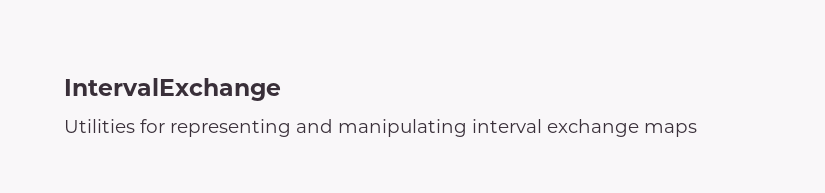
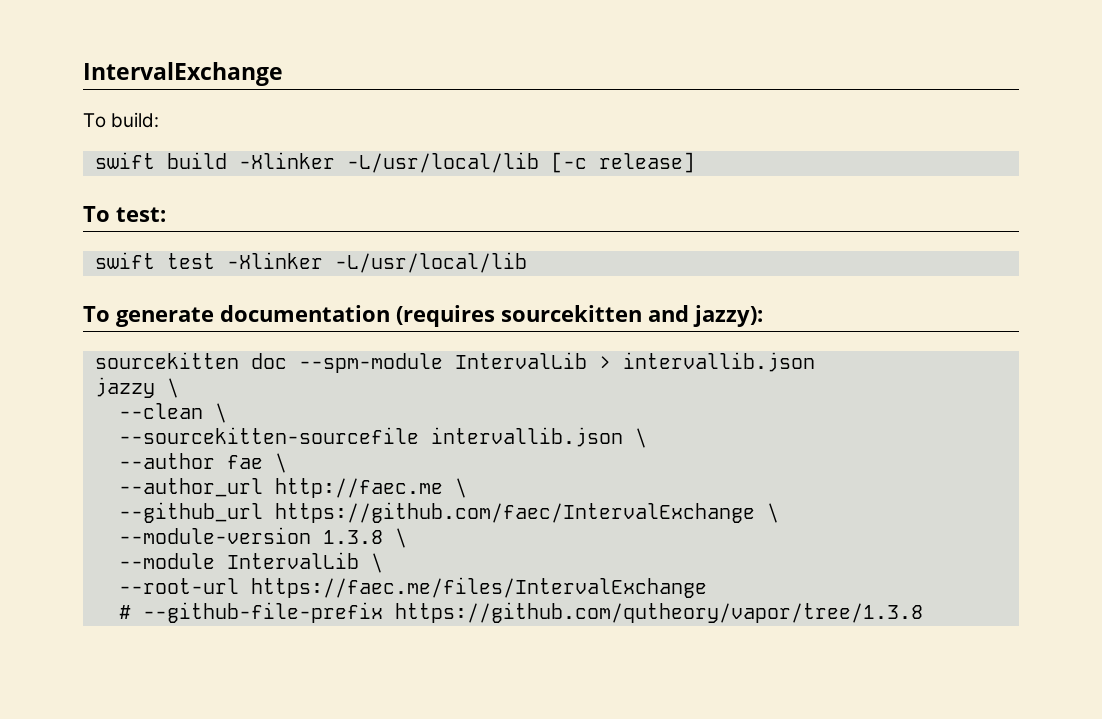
[64,119,697,137] Utilities for representing and manipulating interval exchange maps -> [83,112,160,128] [94,152,695,173] [83,206,166,222] [94,252,527,273] [83,305,763,327] [94,352,815,373] [94,377,179,398] [118,403,227,423] [118,427,647,448] [118,453,287,473] [118,478,467,498] [118,502,779,523] [118,527,407,548] [118,552,383,573] [118,577,707,598] [118,602,923,623] To build: // swift build -Xlinker -L/usr/local/lib [-c release] // To test: // swift test -Xlinker -L/usr/local/lib // To generate documentation (requires sourcekitten and jazzy): // sourcekitten doc --spm-module IntervalLib > intervallib.json // jazzy \ // --clean \ // --sourcekitten-sourcefile intervallib.json \ // --author fae \ // --author_url http://faec.me \ // --github_url https://github.com/faec/IntervalExchange \ // --module-version 1.3.8 \ // --module IntervalLib \ // --root-url https://faec.me/files/IntervalExchange // # --github-file-prefix https://github.com/qutheory/vapor/tree/1.3.8

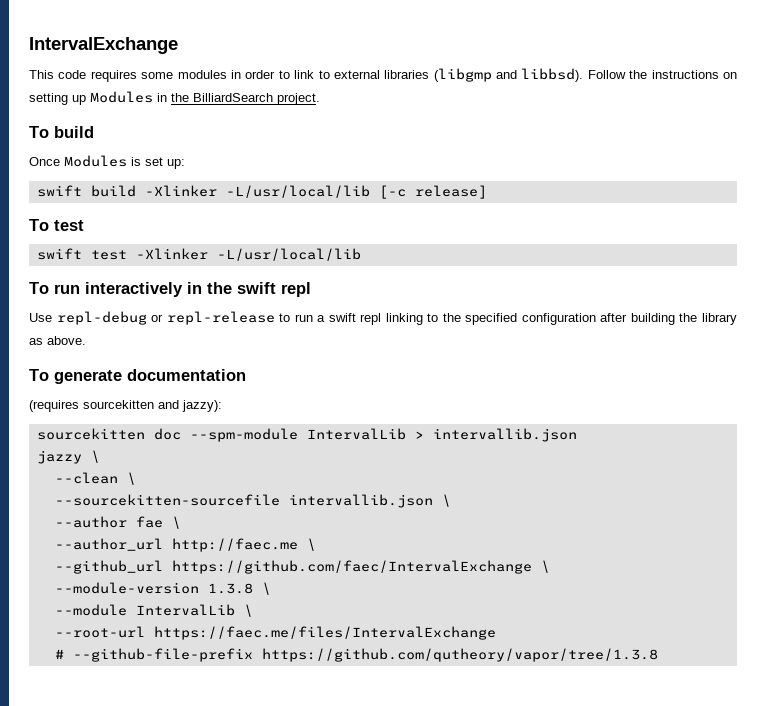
[83,112,160,128] To build: -> [29,68,738,82] [29,91,320,105] [29,126,94,138] [29,155,185,169] This code requires some modules in order to link to external libraries (libgmp and libbsd). Follow the instructions on setting up Modules in the BilliardSearch project. // To build // Once Modules is set up:
[115,207,166,222] test: -> [54,220,84,231] test
(527, 262) none -> [29,282,311,297] [29,311,737,325] [29,336,86,345] // To run interactively in the swift repl // Use repl-debug or repl-release to run a swift repl linking to the specified configuration after building the library as above.
(390, 313) none -> (246, 375) //

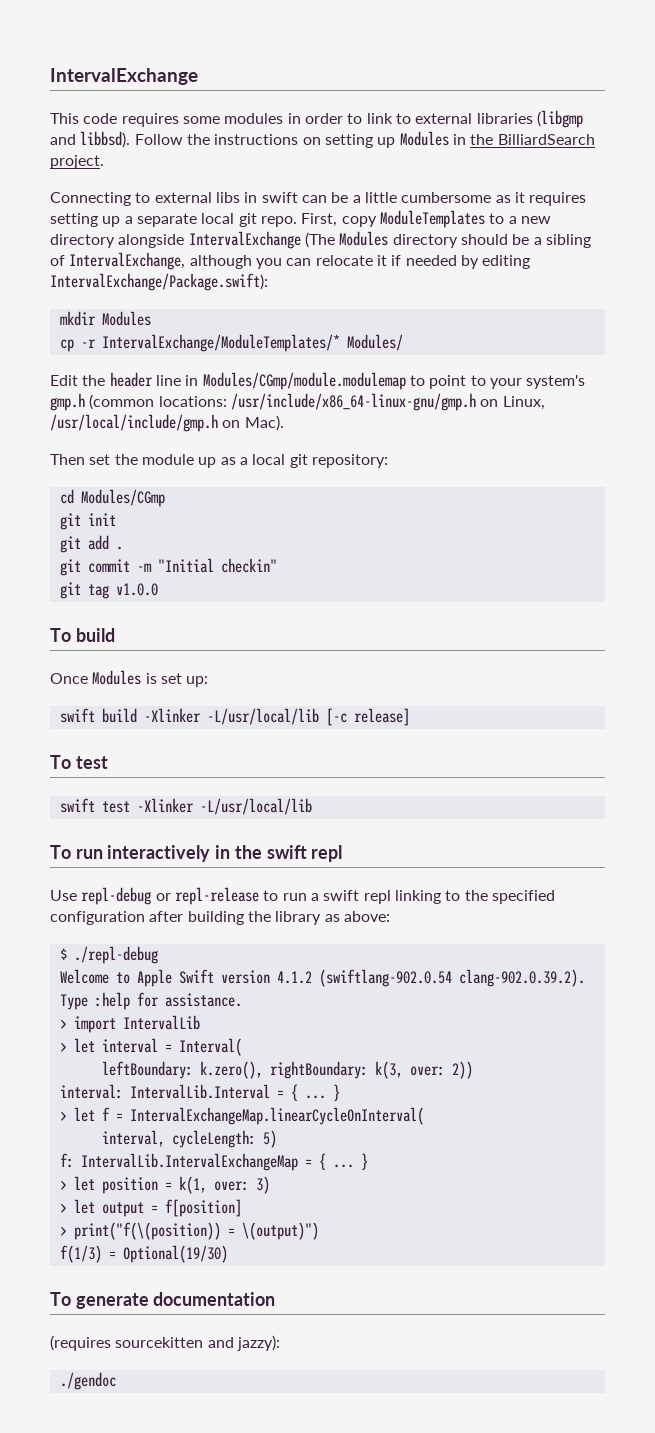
(320, 99) none -> [50,192,587,206] [50,210,551,228] [50,231,591,249] [50,252,531,270] [50,273,268,291] [59,311,151,326] [59,334,403,352] [50,372,586,390] [50,393,545,411] [50,414,284,432] [50,454,388,468] [59,489,165,507] [59,513,116,530] [59,535,123,553] [59,558,277,576] [59,582,158,599] // Connecting to external libs in swift can be a little cumbersome as it requires setting up a separate local git repo. First, copy ModuleTemplates to a new directory alongside IntervalExchange (The Modules directory should be a sibling of IntervalExchange, although you can relocate it if needed by editing IntervalExchange/Package.swift): // mkdir Modules // cp -r IntervalExchange/ModuleTemplates/* Modules/ // Edit the header line in Modules/CGmp/module.modulemap to point to your system's gmp.h (common locations: /usr/include/x86_64-linux-gnu/gmp.h on Linux, /usr/local/include/gmp.h on Mac). // Then set the module up as a local git repository: // cd Modules/CGmp // git init // git add . // git commit -m "Initial checkin" // git tag v1.0.0
[47,336,86,345] above. -> [343,911,390,922] [59,946,158,964] [59,969,585,987] [59,992,242,1010] [59,1015,200,1033] [59,1038,242,1056] [101,1061,473,1079] [59,1084,340,1101] [59,1107,424,1125] [101,1130,277,1148] [59,1153,368,1171] [59,1176,270,1194] [59,1199,242,1217] [59,1222,319,1240] [59,1245,228,1263] above: // $ ./repl-debug // Welcome to Apple Swift version 4.1.2 (swiftlang-902.0.54 clang-902.0.39.2). Type :help for assistance. // > import IntervalLib // > let interval = Interval( // leftBoundary: k.zero(), rightBoundary: k(3, over: 2)) // interval: IntervalLib.Interval = { ... } // > let f = IntervalExchangeMap.linearCycleOnInterval( // interval, cycleLength: 5) // f: IntervalLib.IntervalExchangeMap = { ... } // > let position = k(1, over: 3) // > let output = f[position] // > print("f(\(position)) = \(output)") // f(1/3) = Optional(19/30)
[36,428,577,442] [36,450,100,464] [54,472,136,485] [54,494,451,508] [54,516,181,529] [54,538,316,552] [54,560,550,574] [54,582,271,595] [54,604,253,617] [54,626,496,640] [54,648,658,662] sourcekitten doc --spm-module IntervalLib > intervallib.json // jazzy \ // --clean \ // --sourcekitten-sourcefile intervallib.json \ // --author fae \ // --author_url http://faec.me \ // --github_url https://github.com/faec/IntervalExchange \ // --module-version 1.3.8 \ // --module IntervalLib \ // --root-url https://faec.me/files/IntervalExchange // # --github-file-prefix https://github.com/qutheory/vapor/tree/1.3.8 -> [59,1372,116,1390] ./gendoc

